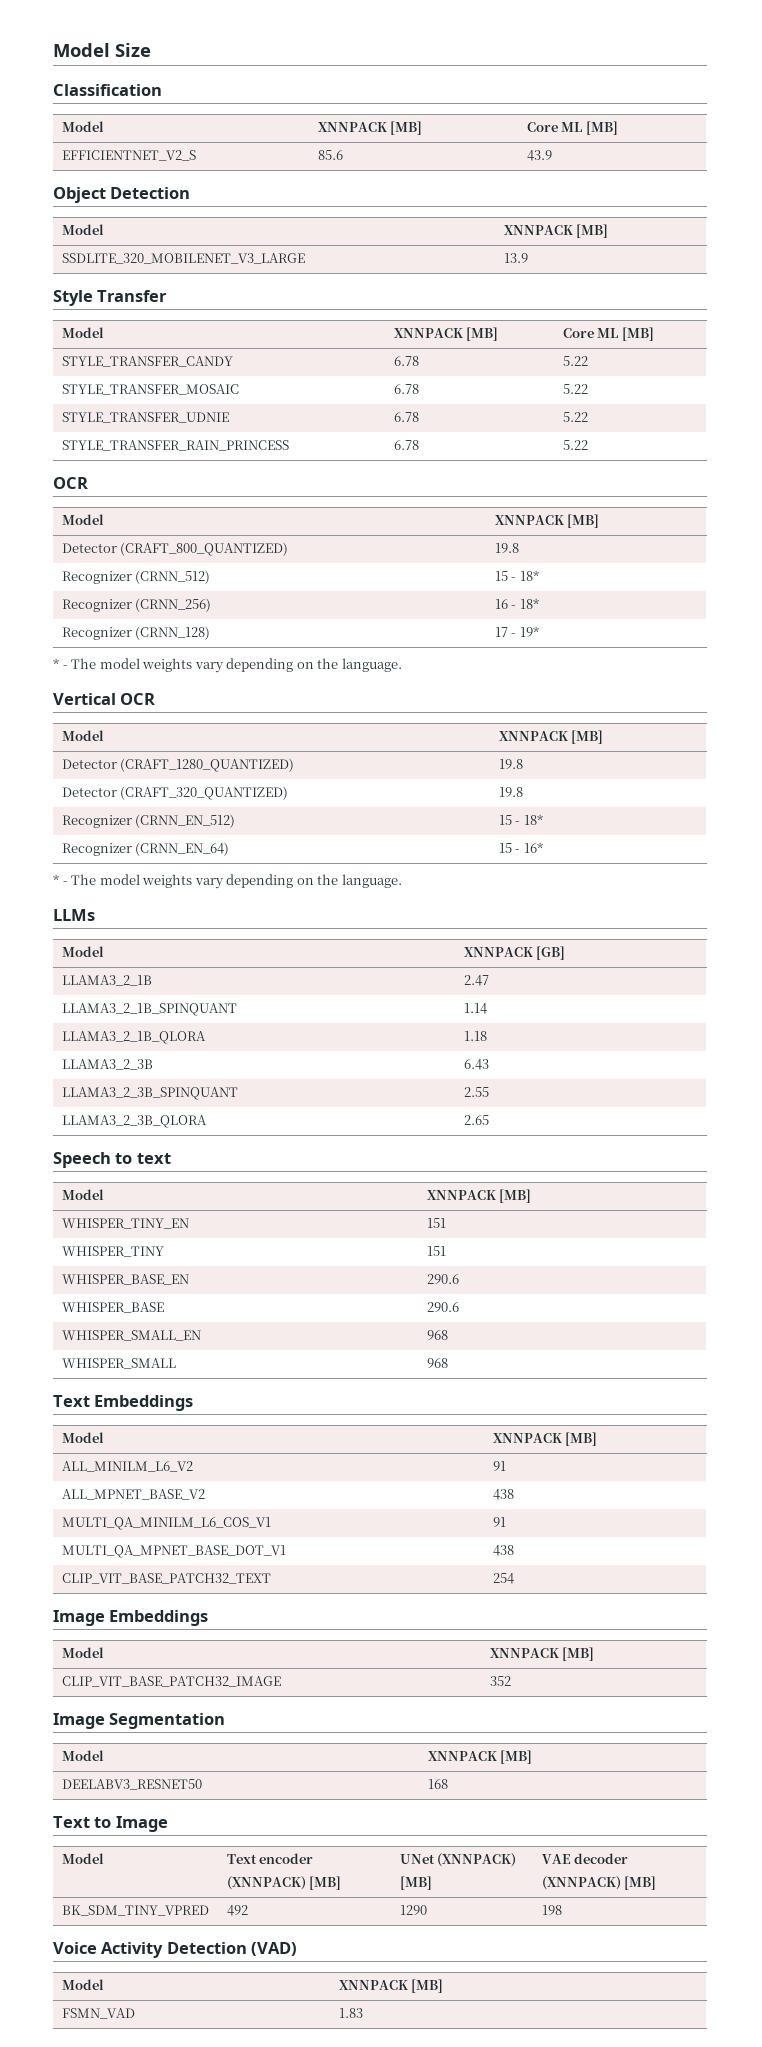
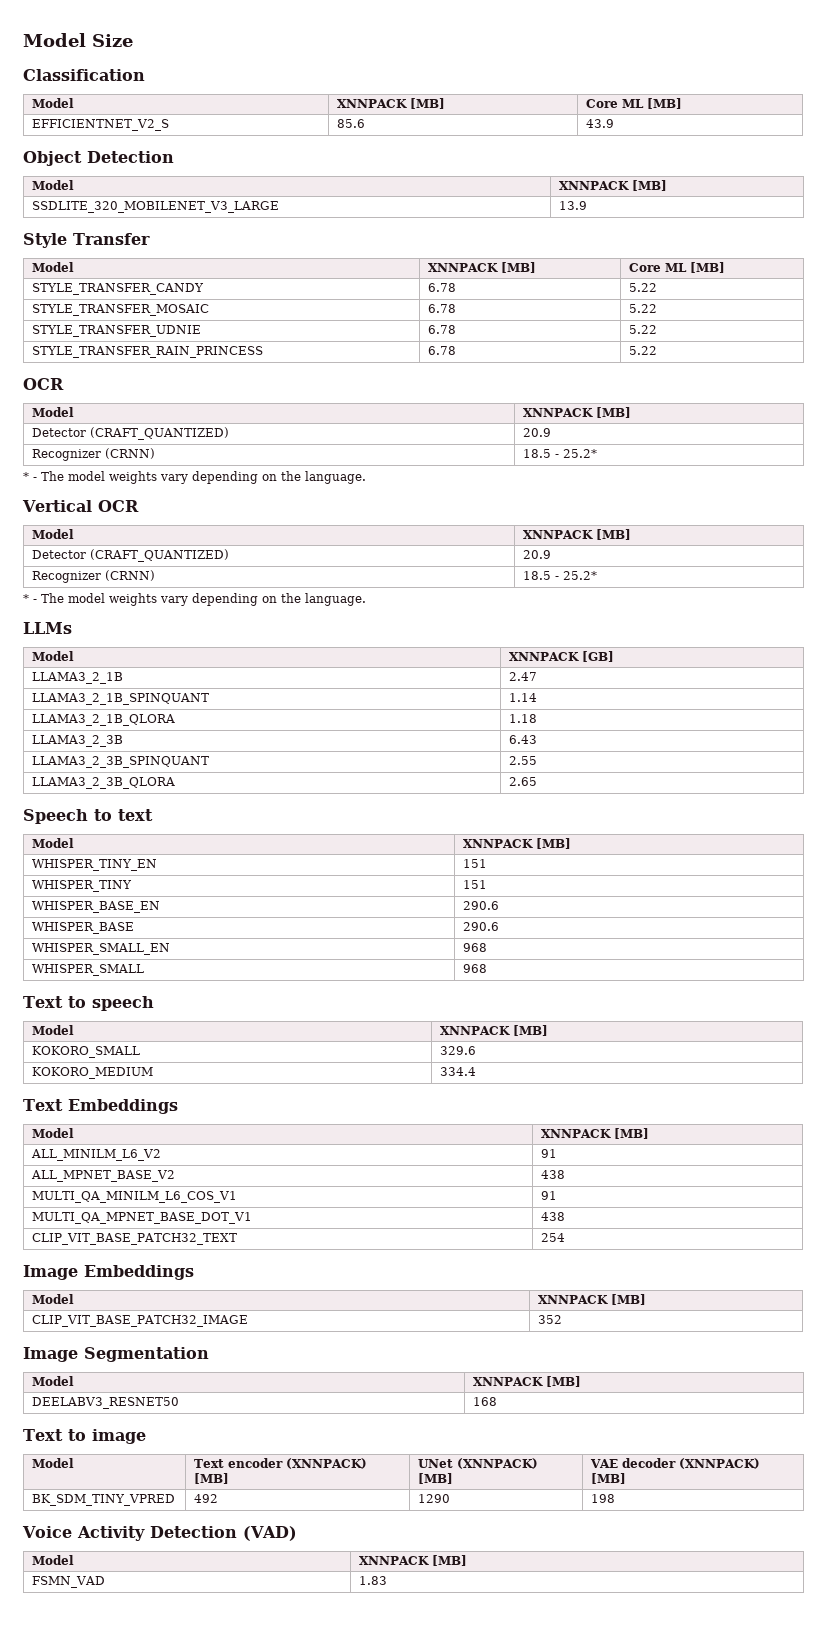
[120,542,289,556] [494,543,519,553] [61,570,211,584] [494,570,539,581] [61,598,212,612] [494,598,539,609] [61,626,211,640] [494,626,539,637] (CRAFT_800_QUANTIZED) | 19.8 // Recognizer (CRNN_512) | 15 - 18* // Recognizer (CRNN_256) | 16 - 18* // Recognizer (CRNN_128) | 17 - 19* -> [90,427,230,440] [523,428,552,437] [32,448,156,461] [523,449,598,458] (CRAFT_QUANTIZED) | 20.9 // Recognizer (CRNN) | 18.5 - 25.2*
[120,758,295,772] [498,759,523,769] [61,786,289,800] [498,787,523,797] [61,814,236,828] [498,814,543,825] [61,842,230,856] [498,842,543,853] (CRAFT_1280_QUANTIZED) | 19.8 // Detector (CRAFT_320_QUANTIZED) | 19.8 // Recognizer (CRNN_EN_512) | 15 - 18* // Recognizer (CRNN_EN_64) | 15 - 16* -> [90,549,230,562] [523,550,552,559] [32,570,156,583] [523,571,598,580] (CRAFT_QUANTIZED) | 20.9 // Recognizer (CRNN) | 18.5 - 25.2*
(448, 1363) none -> [23,996,154,1011] [32,1025,75,1035] [440,1025,549,1036] [32,1046,141,1058] [440,1046,477,1055] [32,1067,154,1079] [440,1067,477,1076] // Text to speech // Model | XNNPACK [MB] // KOKORO_SMALL | 329.6 // KOKORO_MEDIUM | 334.4
[115,1816,168,1832] Image -> [91,1429,146,1444] image

